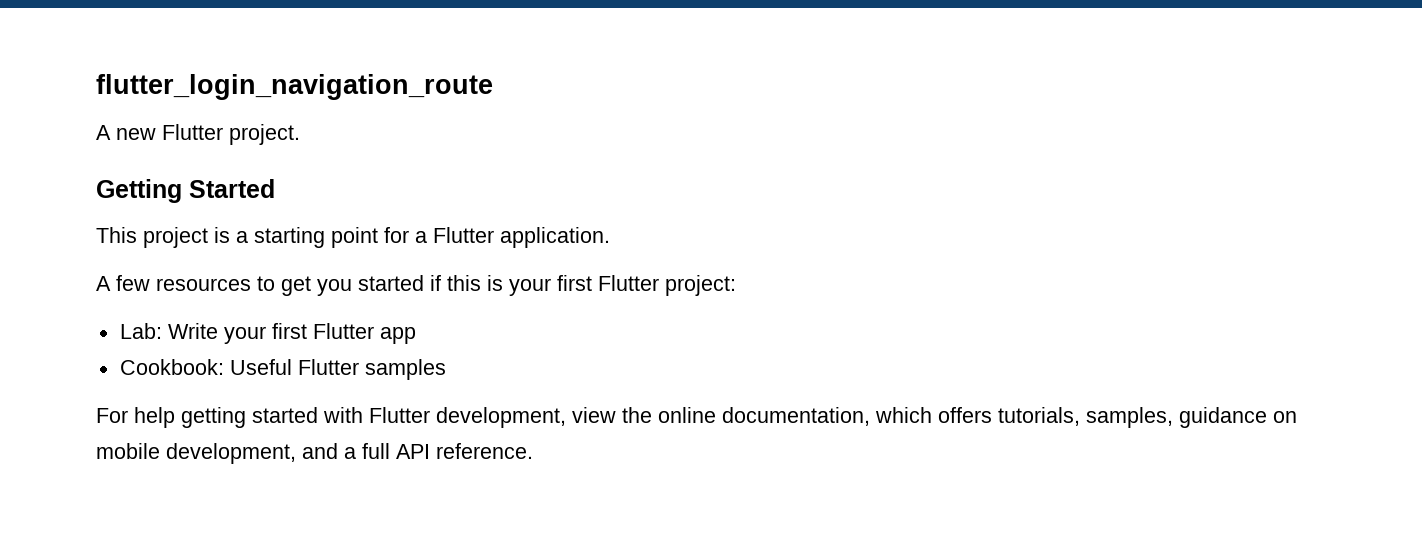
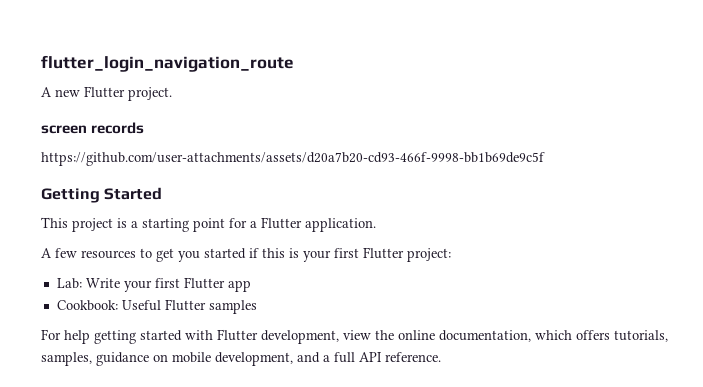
(300, 134) none -> [41,122,145,134] [41,152,545,166] // screen records // https://github.com/user-attachments/assets/d20a7b20-cd93-466f-9998-bb1b69de9c5f

